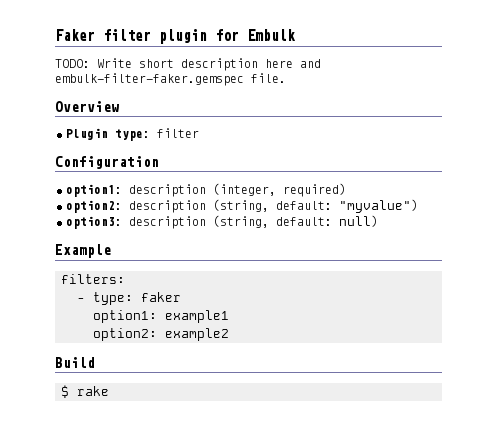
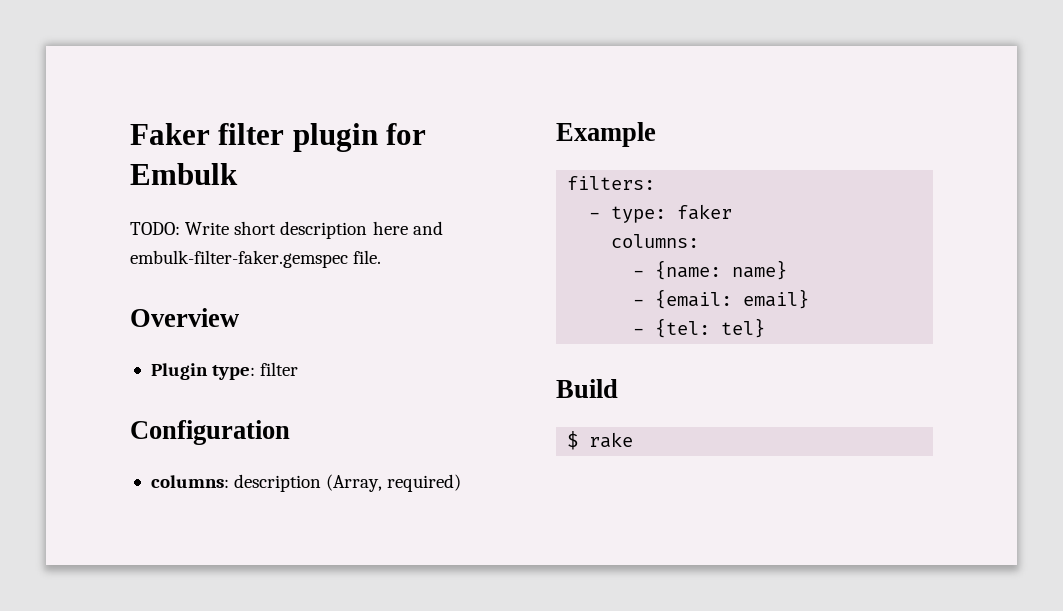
[66,183,346,197] [66,199,418,213] [66,215,378,229] option1: description (integer, required) // option2: description (string, default: "myvalue") // option3: description (string, default: null) -> [150,474,462,492] columns: description (Array, required)
[93,310,229,323] [93,328,229,341] option1: example1 // option2: example2 -> [611,234,700,248] [633,260,788,280] [633,289,810,309] [633,318,766,338] columns: // - {name: name} // - {email: email} // - {tel: tel}

